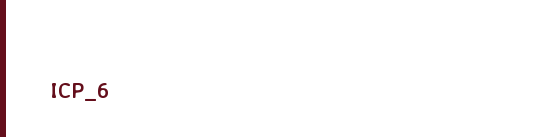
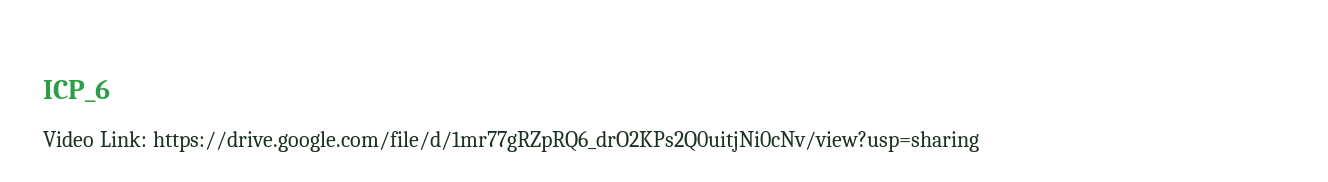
(109, 92) none -> [43,131,979,152] // Video Link: https://drive.google.com/file/d/1mr77gRZpRQ6_drO2KPs2Q0uitjNi0cNv/view?usp=sharing

